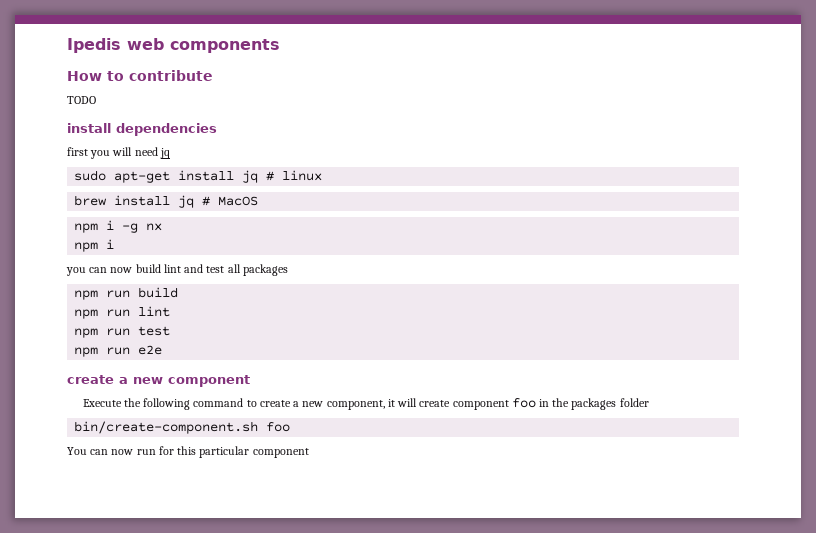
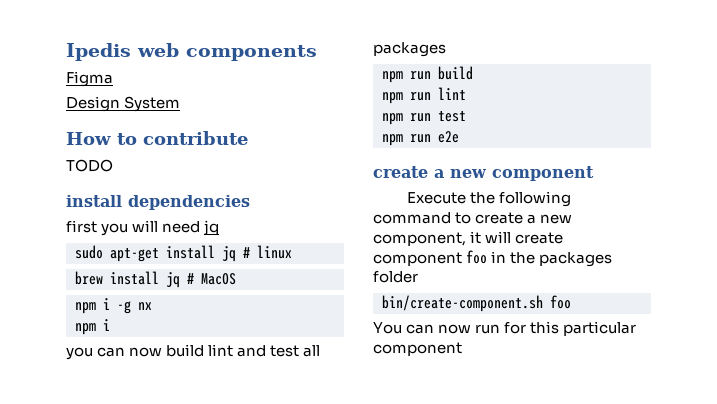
(280, 46) none -> [66,71,113,87] [66,96,181,112] // Figma // Design System

